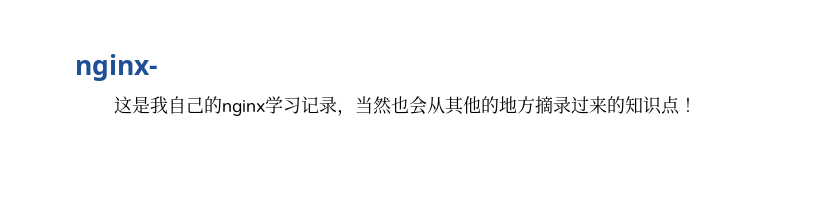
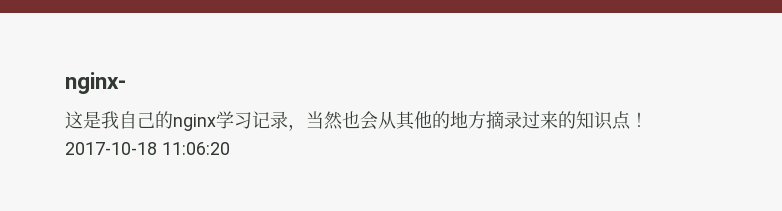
(698, 104) none -> [65,142,230,155] 2017-10-18 11:06:20

